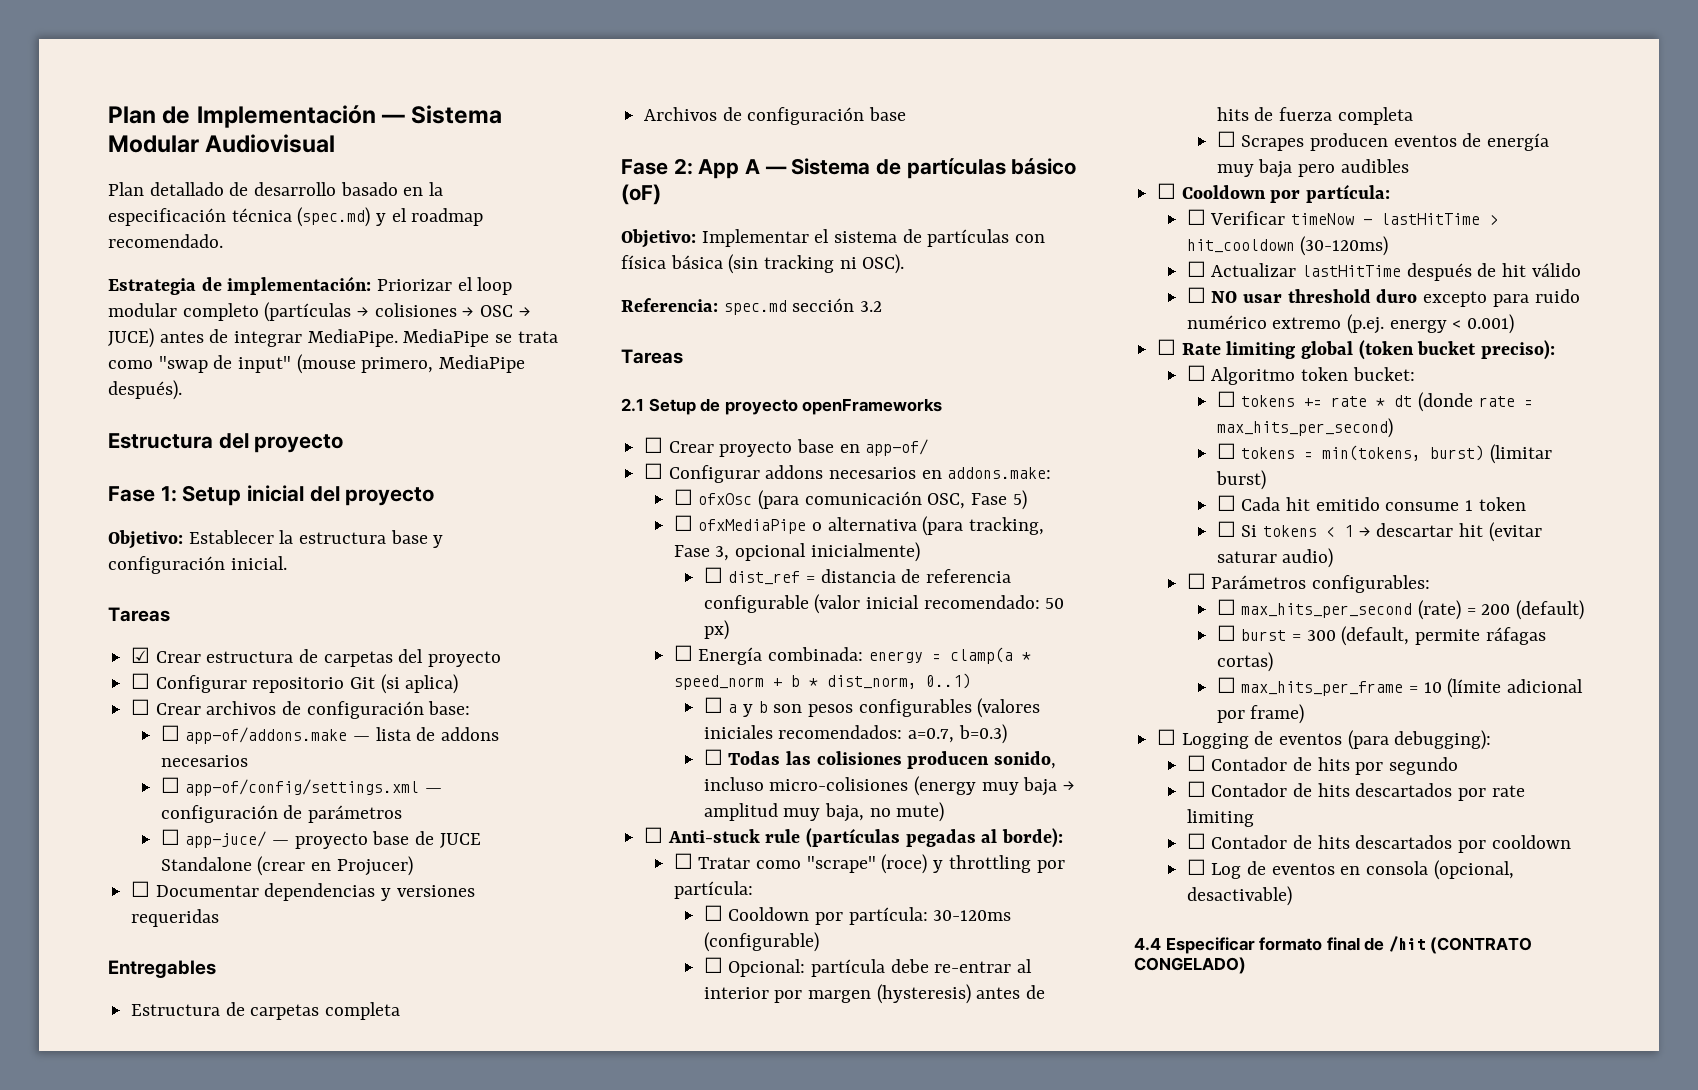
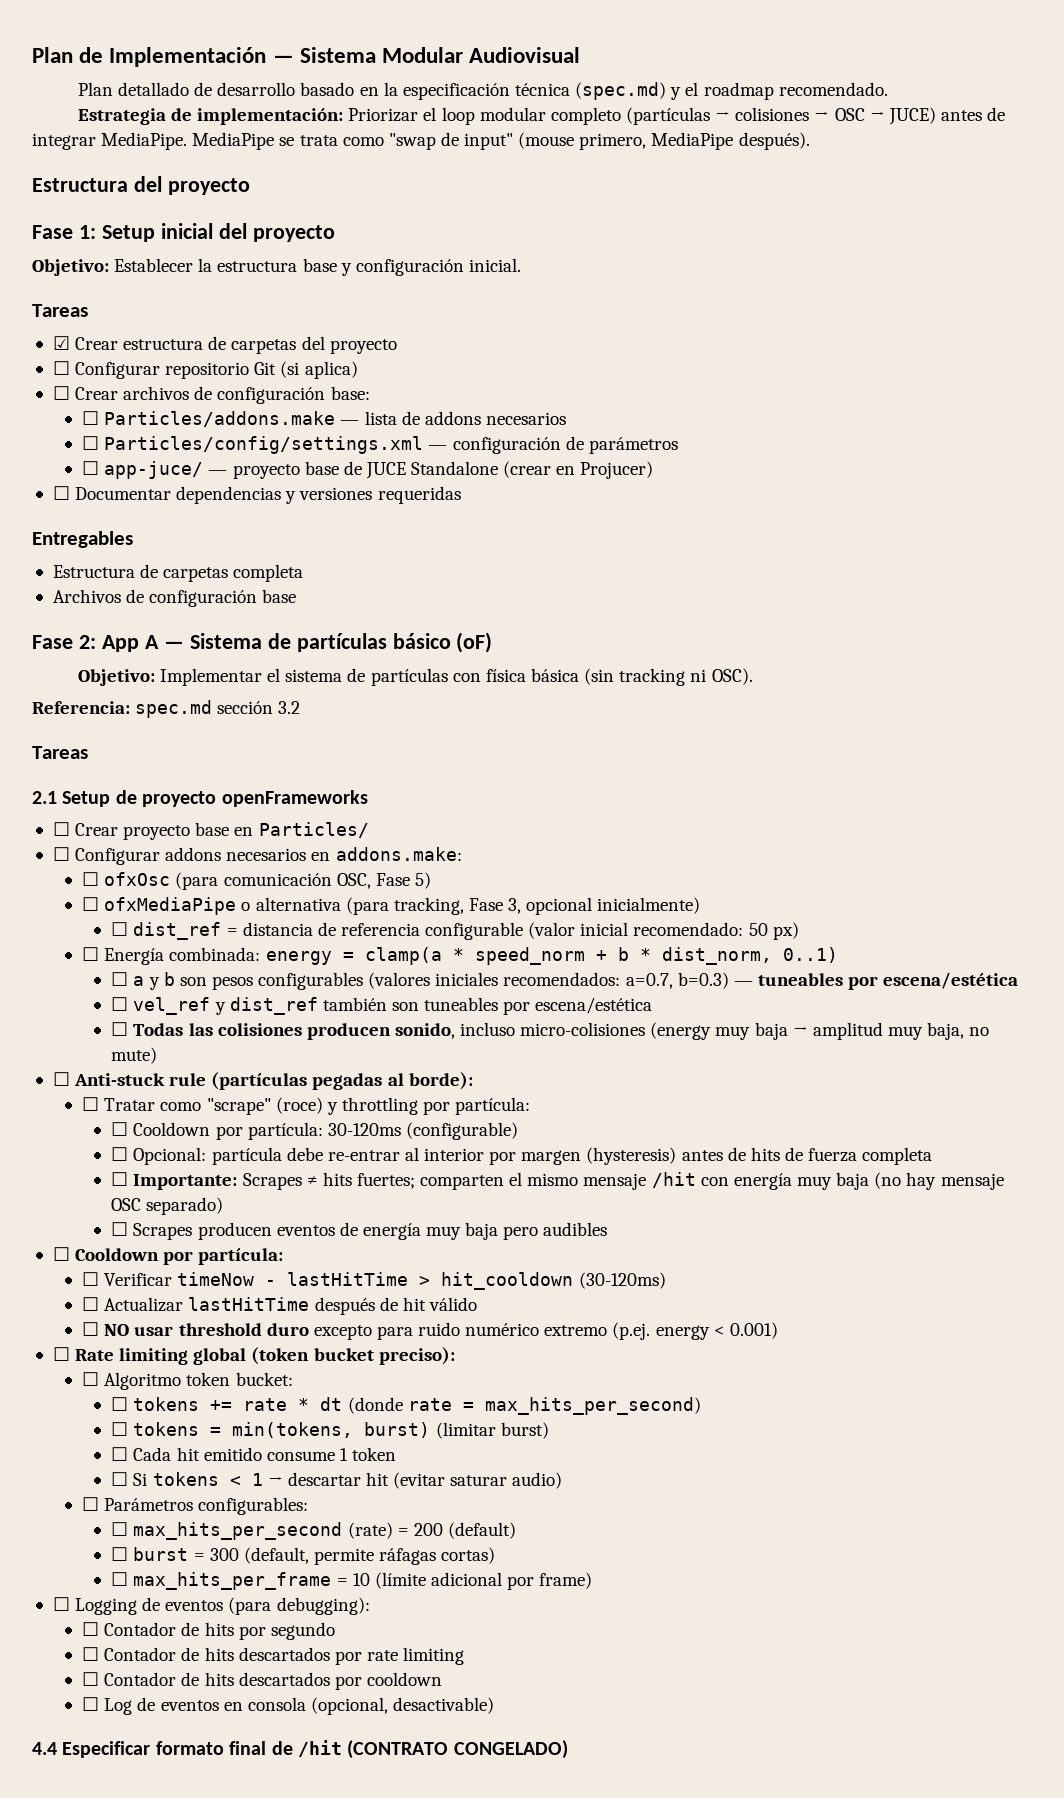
[185,727,348,744] app-of/addons.make -> [104,411,336,427] Particles/addons.make
[185,779,420,796] app-of/config/settings.xml -> [104,436,424,454] Particles/config/settings.xml
[865,439,929,456] app-of/ -> [258,822,369,838] Particles/
(1007, 734) none -> [733,972,1019,990] [111,997,653,1015] — tuneables por escena/estética // ☐ vel_ref y dist_ref también son tuneables por escena/estética
(1413, 116) none -> [111,1172,1004,1190] [111,1197,224,1215] // ☐ Importante: Scrapes ≠ hits fuertes; comparten el mismo mensaje /hit con energía muy baja (no hay mensaje OSC separado)

